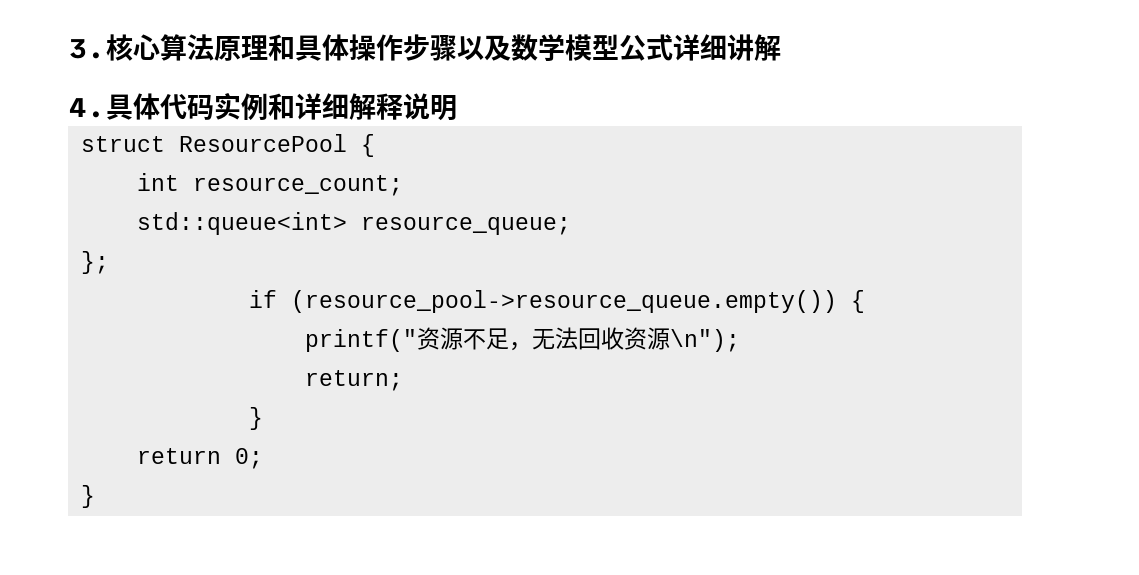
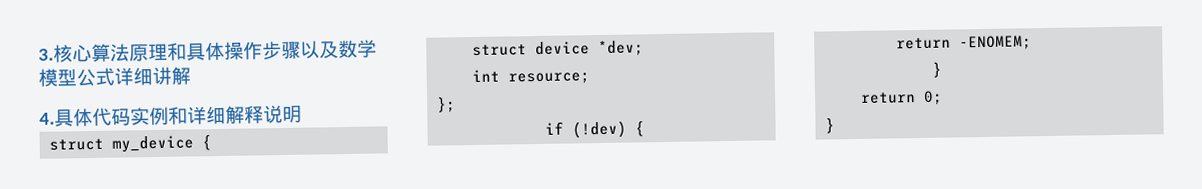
[178,134,375,157] [136,173,403,196] [136,212,571,235] ResourcePool { // int resource_count; // std::queue<int> resource_queue; -> [111,134,212,153] [471,40,644,57] [471,69,590,85] my_device { // struct device *dev; // int resource;
[290,290,865,313] [304,327,740,352] [304,370,403,391] (resource_pool->resource_queue.empty()) { // printf("资源不足，无法回收资源\n"); // return; -> [571,120,645,139] [895,35,1032,51] (!dev) { // return -ENOMEM;

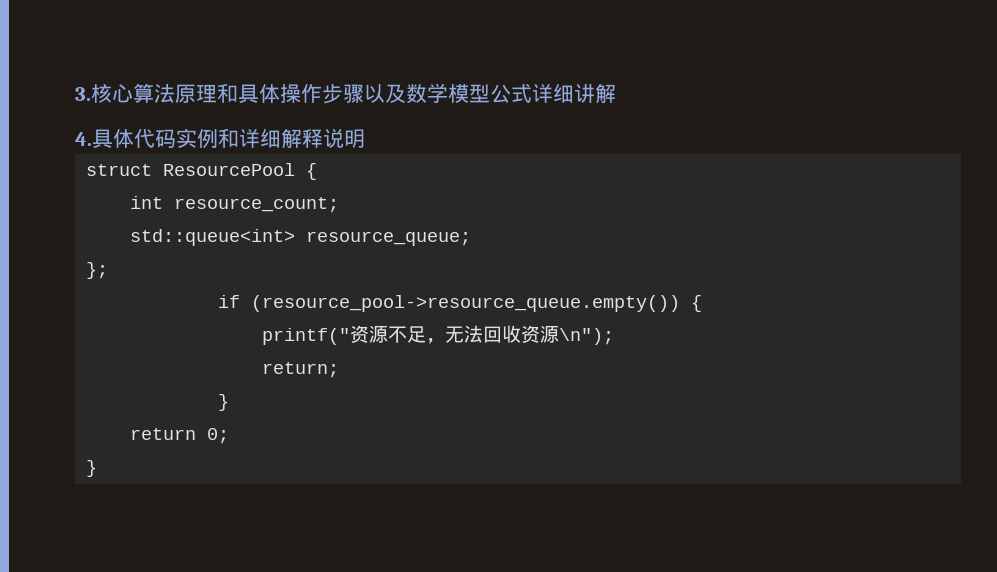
[111,134,212,153] [471,40,644,57] [471,69,590,85] my_device { // struct device *dev; // int resource; -> [162,163,317,180] [129,196,339,213] [129,229,471,246] ResourcePool { // int resource_count; // std::queue<int> resource_queue;
[571,120,645,139] [895,35,1032,51] (!dev) { // return -ENOMEM; -> [250,295,702,312] [261,325,614,345] [261,362,339,378] (resource_pool->resource_queue.empty()) { // printf("资源不足，无法回收资源\n"); // return;

